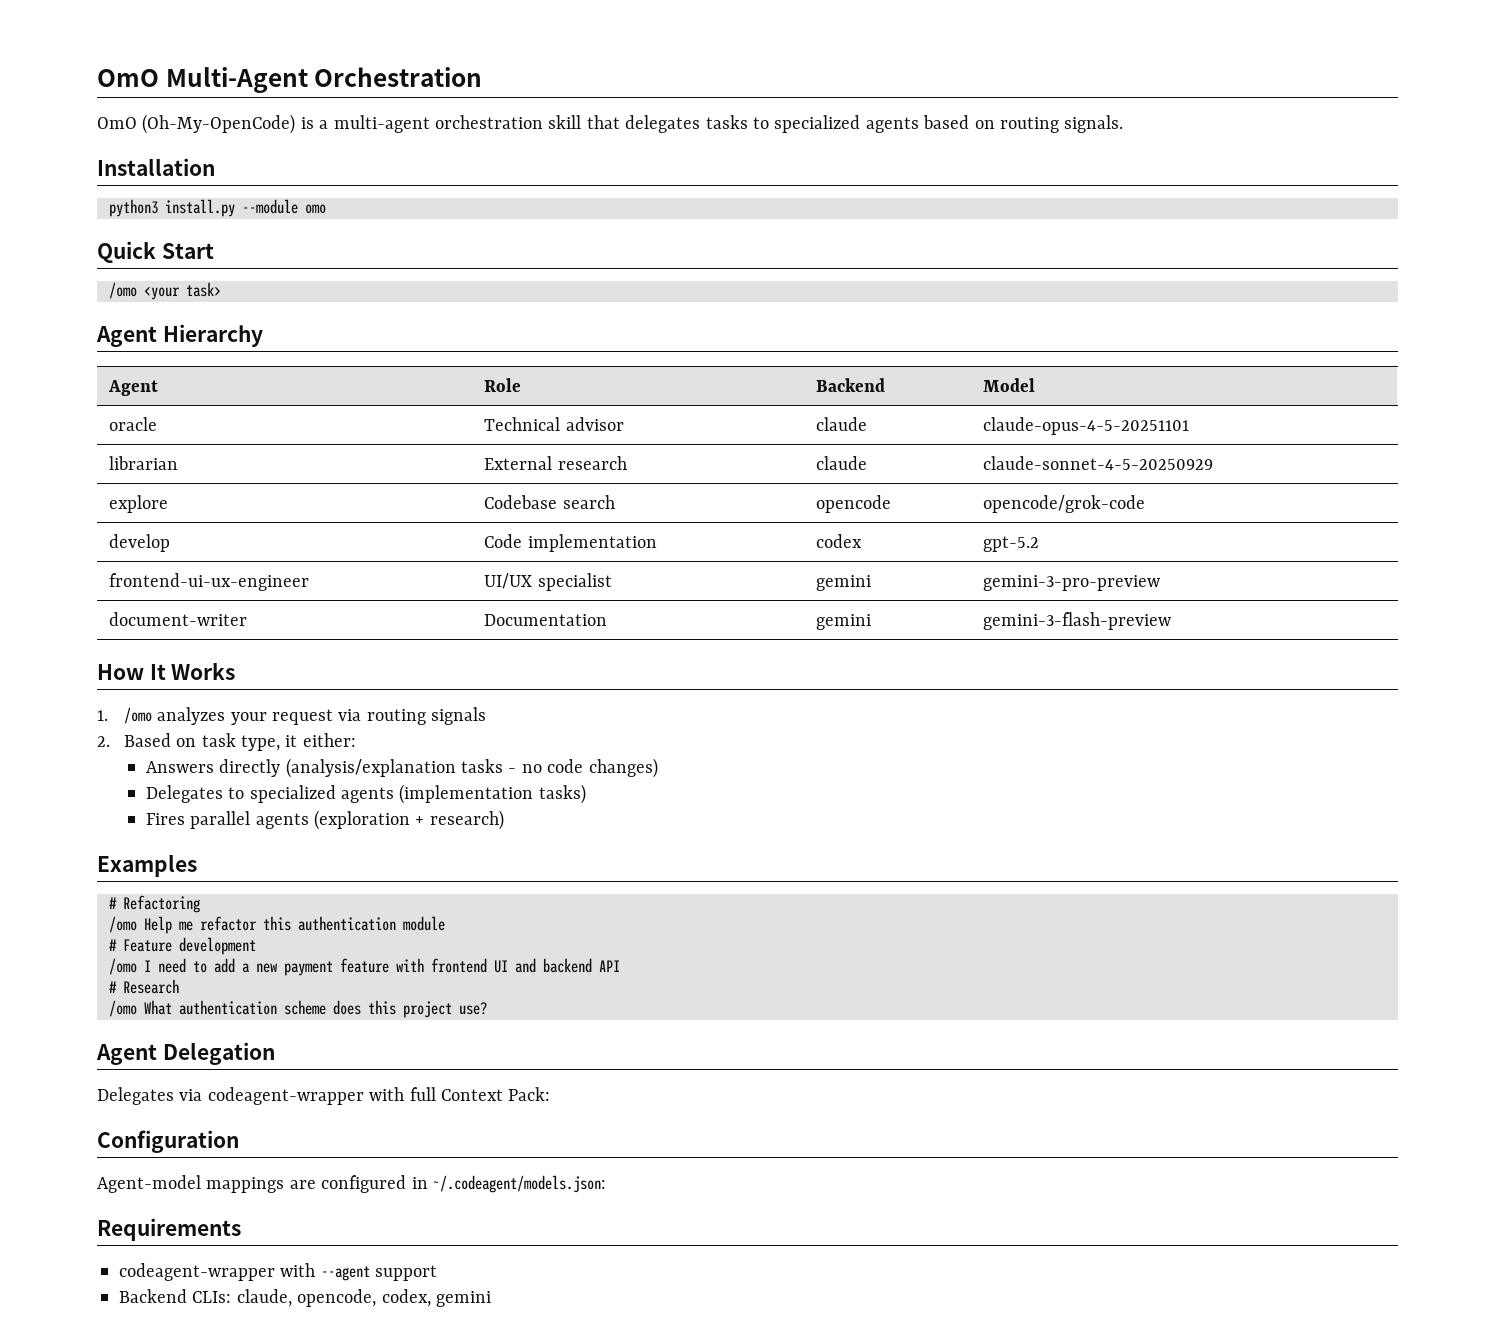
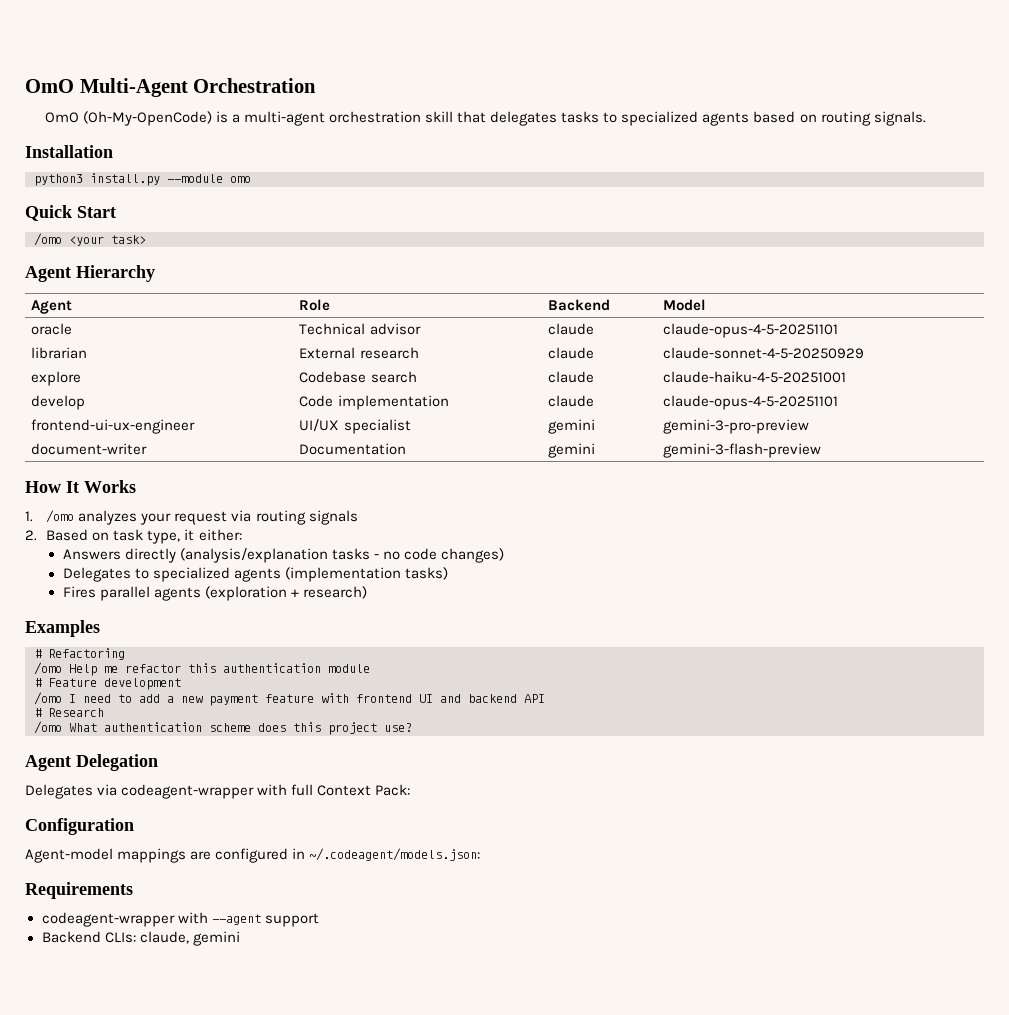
[816,495,892,513] [983,495,1146,513] opencode | opencode/grok-code -> [548,371,595,383] [663,371,847,383] claude | claude-haiku-4-5-20251001
[816,534,863,548] [983,536,1040,552] codex | gpt-5.2 -> [548,395,595,407] [663,395,839,410] claude | claude-opus-4-5-20251101
[297,1289,431,1307] opencode, codex, -> (189, 937) none

